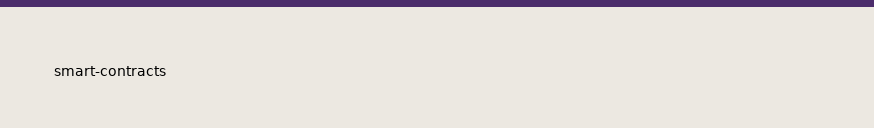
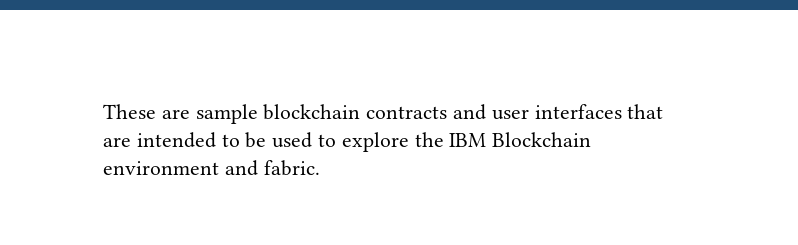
[54,66,166,76] smart-contracts -> [103,104,664,124] [103,132,592,152] [103,160,320,176] These are sample blockchain contracts and user interfaces that are intended to be used to explore the IBM Blockchain environment and fabric.

